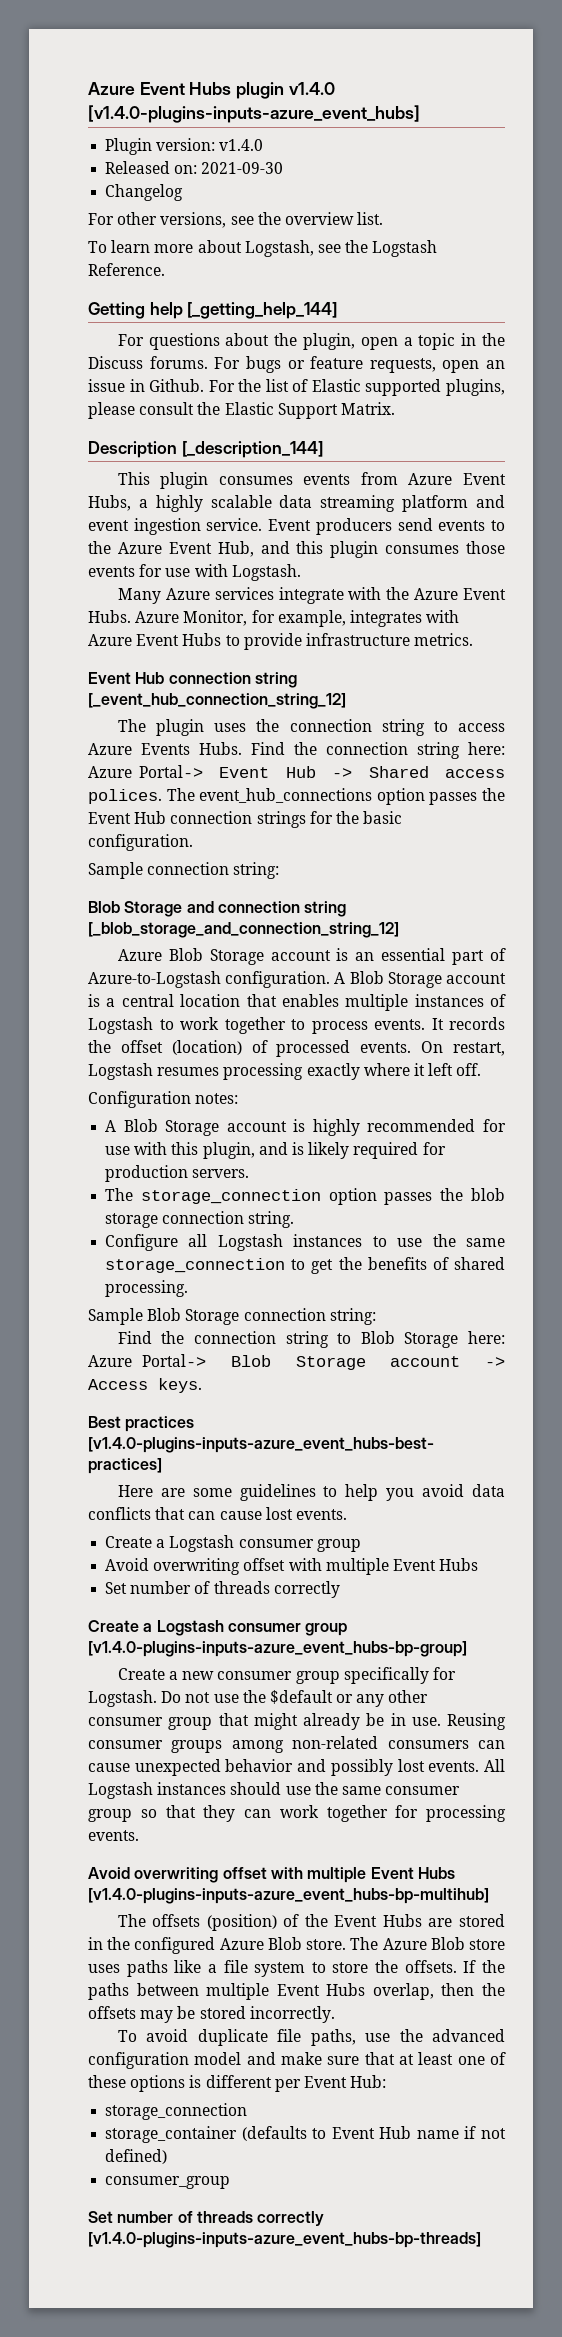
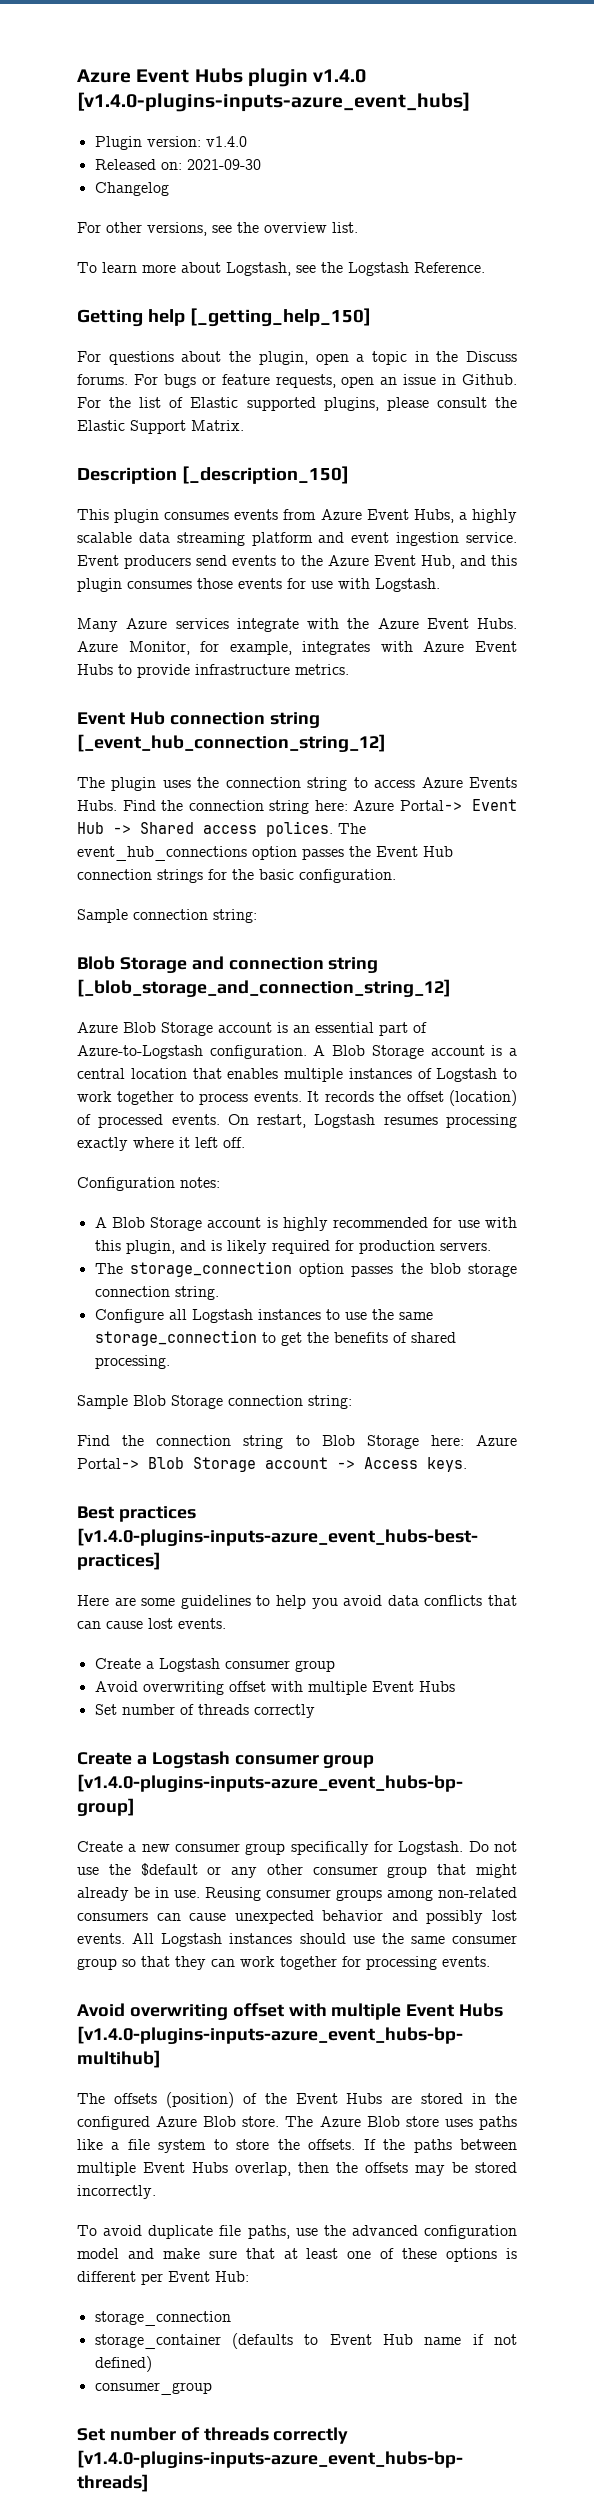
[187,302,338,319] [_getting_help_144] -> [189,308,371,327] [_getting_help_150]
[181,441,323,458] [_description_144] -> [181,466,349,484] [_description_150]

